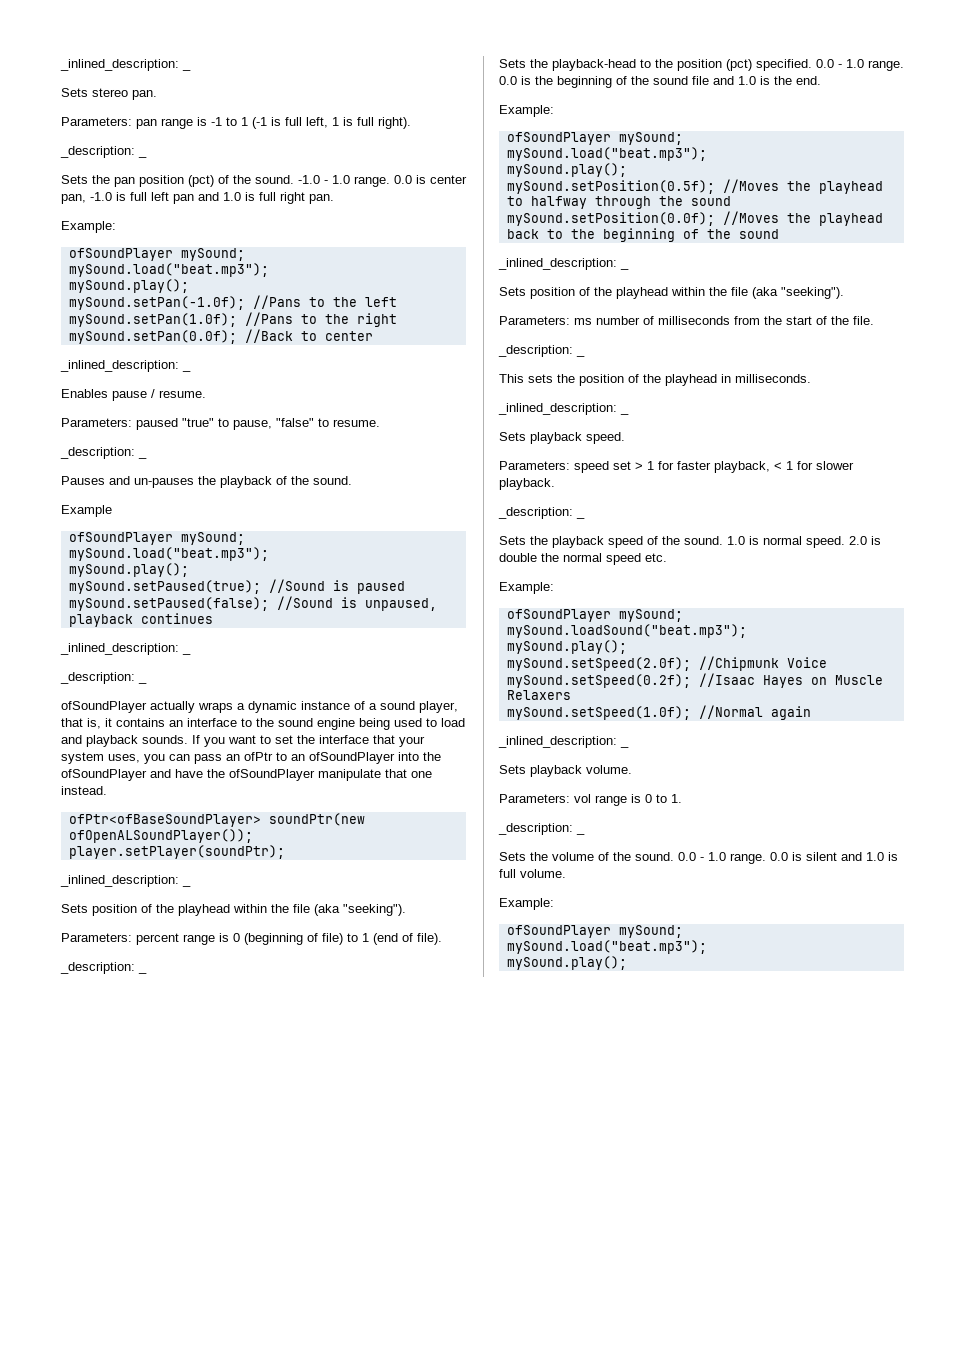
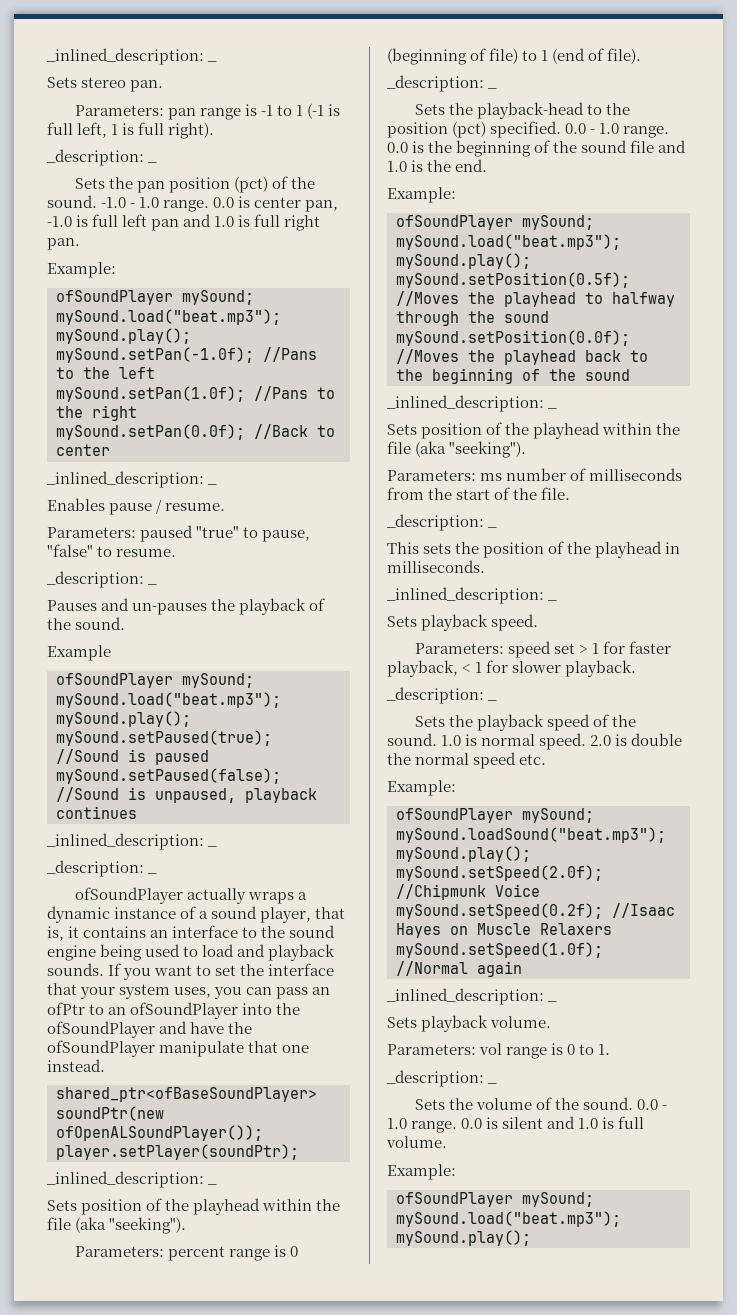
[68,814,261,827] ofPtr<ofBaseSoundPlayer> -> [56,1087,317,1102] shared_ptr<ofBaseSoundPlayer>

